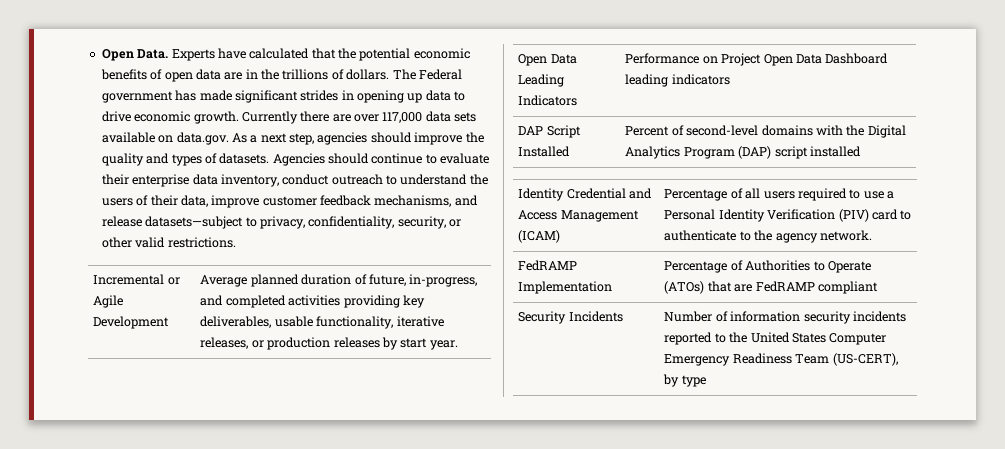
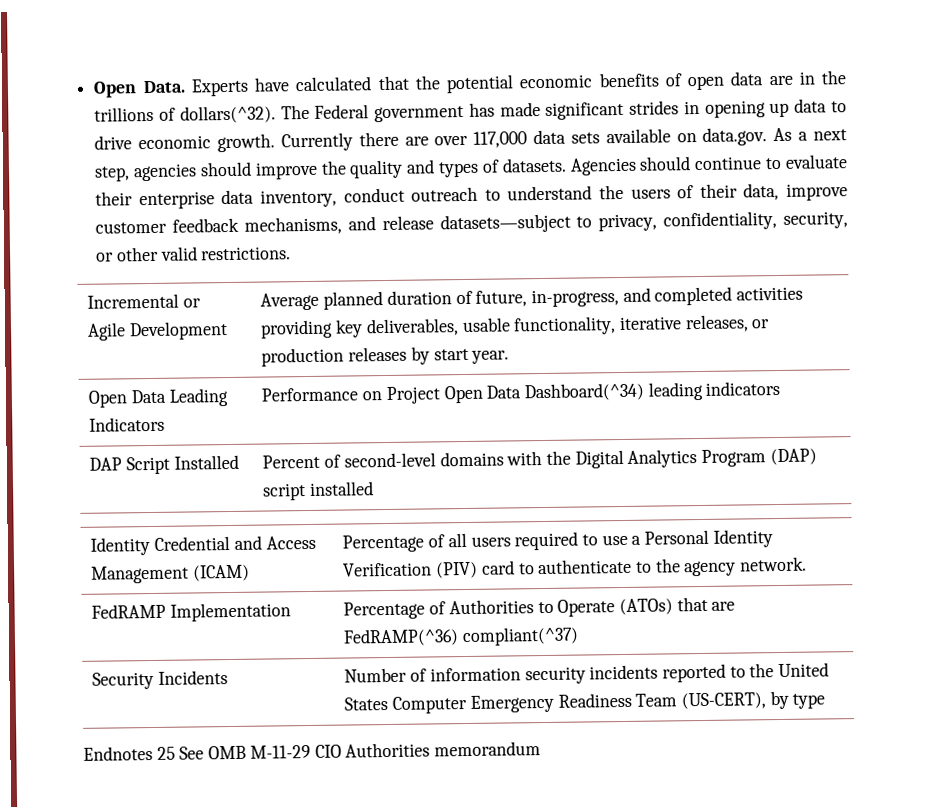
[346,69,390,80] dollars. -> [179,105,276,124] dollars(^32).
[825,53,889,64] Dashboard -> [524,382,645,402] Dashboard(^34)
[755,281,878,294] FedRAMP compliant -> [343,626,580,647] FedRAMP(^36) compliant(^37)
(706, 381) none -> [83,741,542,761] // Endnotes 25 See OMB M-11-29 CIO Authorities memorandum

